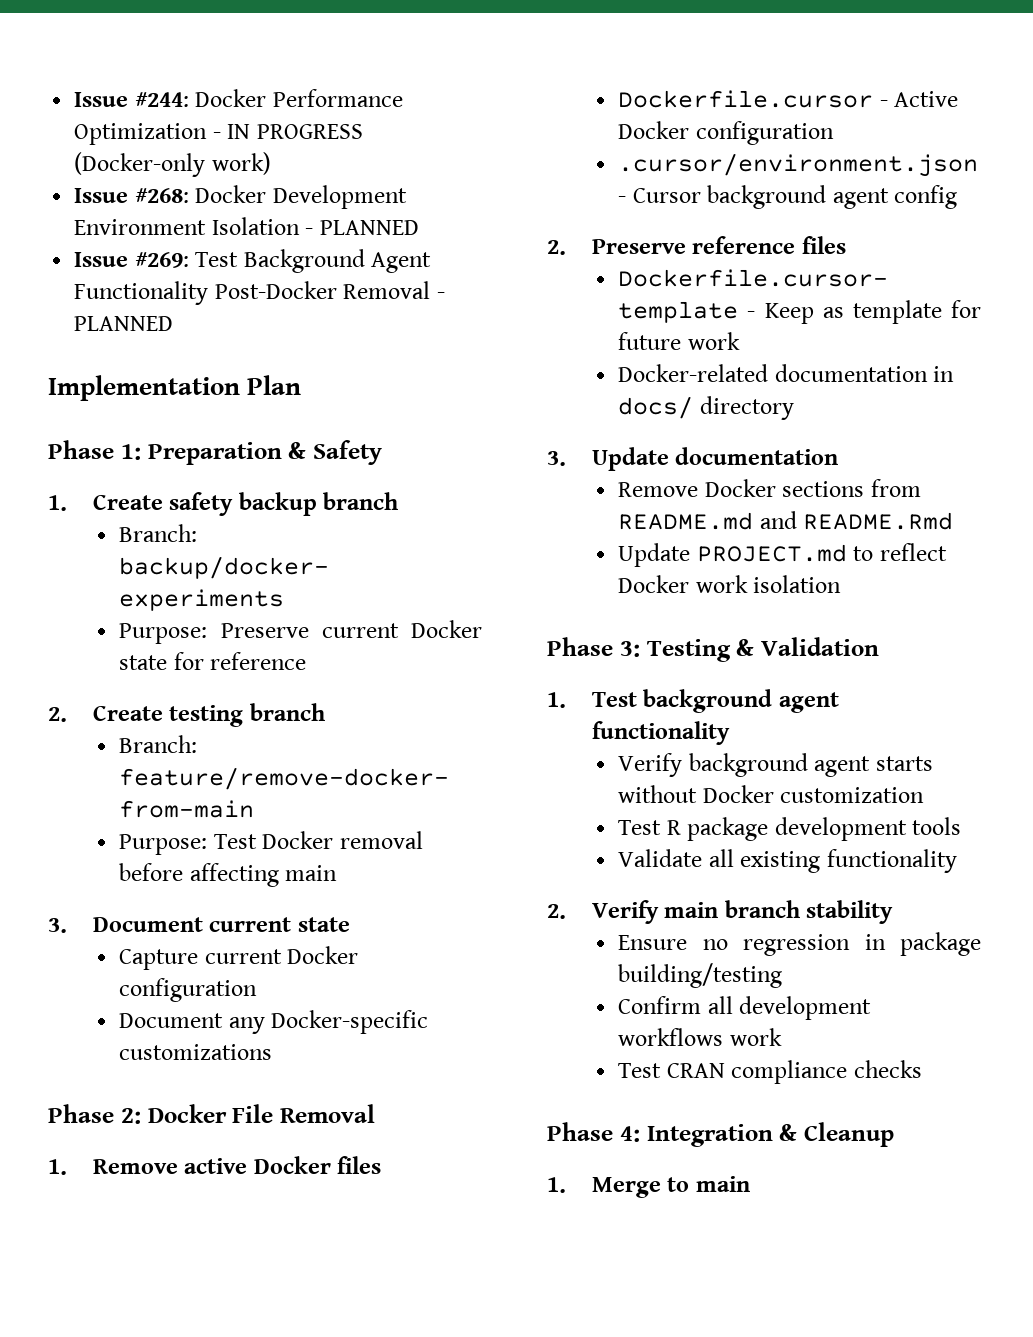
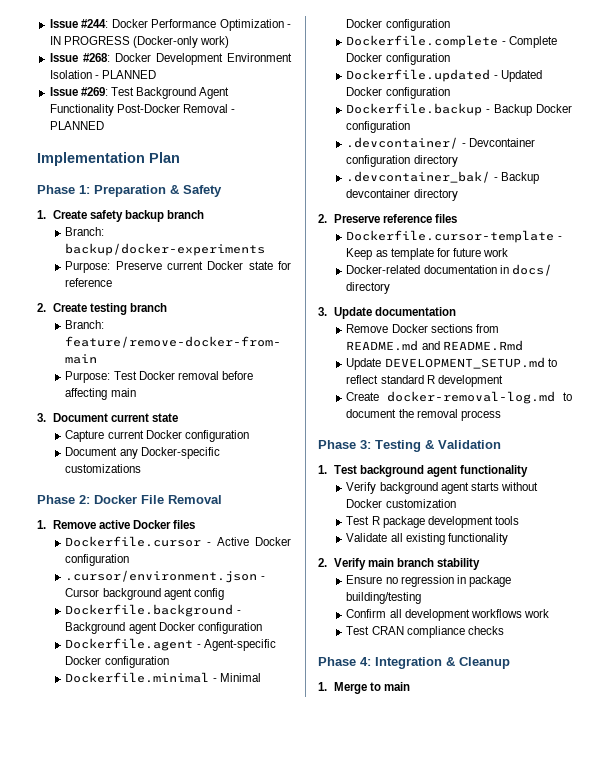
(958, 197) none -> [65,604,241,617] [65,622,262,634] [65,638,276,651] [65,656,169,668] [65,672,261,683] [346,19,450,31] [346,35,557,48] [346,53,450,65] [346,69,542,82] [346,87,450,99] [346,103,572,116] [346,121,411,133] [346,137,535,149] [346,155,458,167] [346,171,539,184] [346,189,458,201] // Dockerfile.background - Background agent Docker configuration // Dockerfile.agent - Agent-specific Docker configuration // Dockerfile.minimal - Minimal Docker configuration // Dockerfile.complete - Complete Docker configuration // Dockerfile.updated - Updated Docker configuration // Dockerfile.backup - Backup Docker configuration // .devcontainer/ - Devcontainer configuration directory // .devcontainer_bak/ - Backup devcontainer directory
[696,544,847,562] PROJECT.md -> [384,357,545,369] DEVELOPMENT_SETUP.md
[618,575,842,593] Docker work isolation -> [380,375,503,387] [346,391,572,404] [346,409,501,421] standard R development // Create docker-removal-log.md to document the removal process

